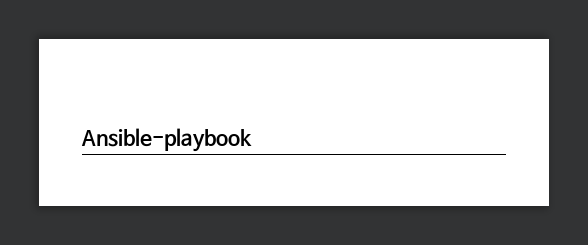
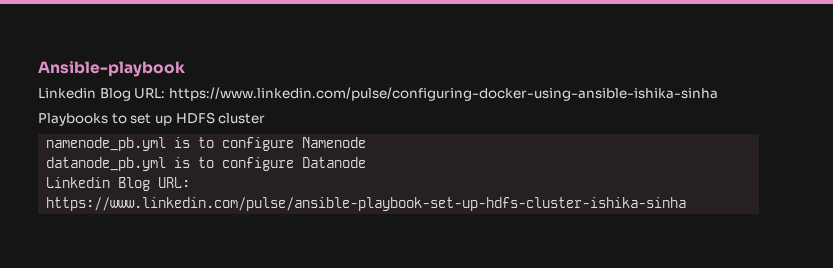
(252, 140) none -> [38,87,718,101] [38,112,266,126] [46,137,367,151] [46,157,367,171] [46,177,191,191] [46,197,687,211] // Linkedin Blog URL: https://www.linkedin.com/pulse/configuring-docker-using-ansible-ishika-sinha // Playbooks to set up HDFS cluster // namenode_pb.yml is to configure Namenode // datanode_pb.yml is to configure Datanode // Linkedin Blog URL: https://www.linkedin.com/pulse/ansible-playbook-set-up-hdfs-cluster-ishika-sinha

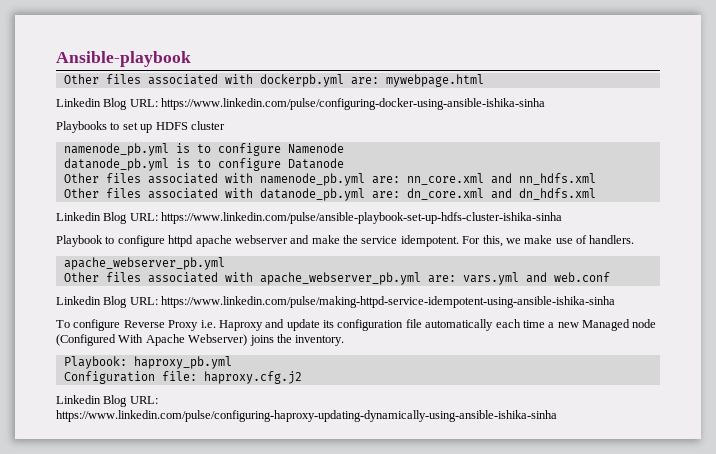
(185, 69) none -> [63,74,484,87] // Other files associated with dockerpb.yml are: mywebpage.html
[46,177,191,191] [46,197,687,211] Linkedin Blog URL: https://www.linkedin.com/pulse/ansible-playbook-set-up-hdfs-cluster-ishika-sinha -> [63,173,596,186] [63,188,596,201] [56,212,563,224] [56,235,635,247] [63,257,225,270] [63,272,610,285] [56,296,616,308] [56,319,657,331] [56,334,345,346] [63,356,232,369] [63,371,302,384] [56,395,158,407] [56,410,557,422] Other files associated with namenode_pb.yml are: nn_core.xml and nn_hdfs.xml // Other files associated with datanode_pb.yml are: dn_core.xml and dn_hdfs.xml // Linkedin Blog URL: https://www.linkedin.com/pulse/ansible-playbook-set-up-hdfs-cluster-ishika-sinha // Playbook to configure httpd apache webserver and make the service idempotent. For this, we make use of handlers. // apache_webserver_pb.yml // Other files associated with apache_webserver_pb.yml are: vars.yml and web.conf // Linkedin Blog URL: https://www.linkedin.com/pulse/making-httpd-service-idempotent-using-ansible-ishika-sinha // To configure Reverse Proxy i.e. Haproxy and update its configuration file automatically each time a new Managed node (Configured With Apache Webserver) joins the inventory. // Playbook: haproxy_pb.yml // Configuration file: haproxy.cfg.j2 // Linkedin Blog URL: https://www.linkedin.com/pulse/configuring-haproxy-updating-dynamically-using-ansible-ishika-sinha

